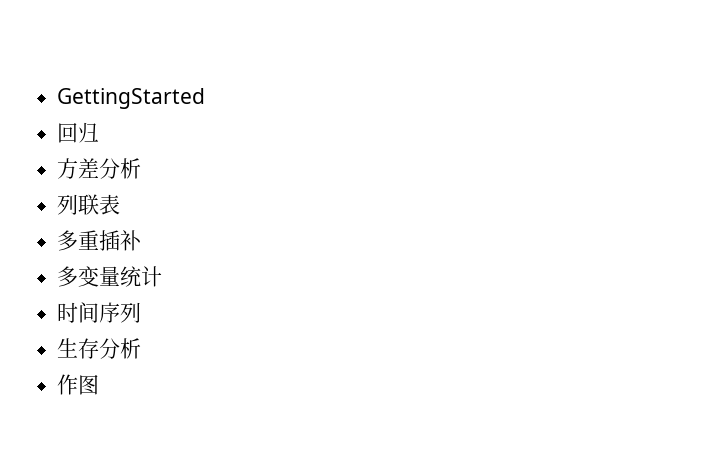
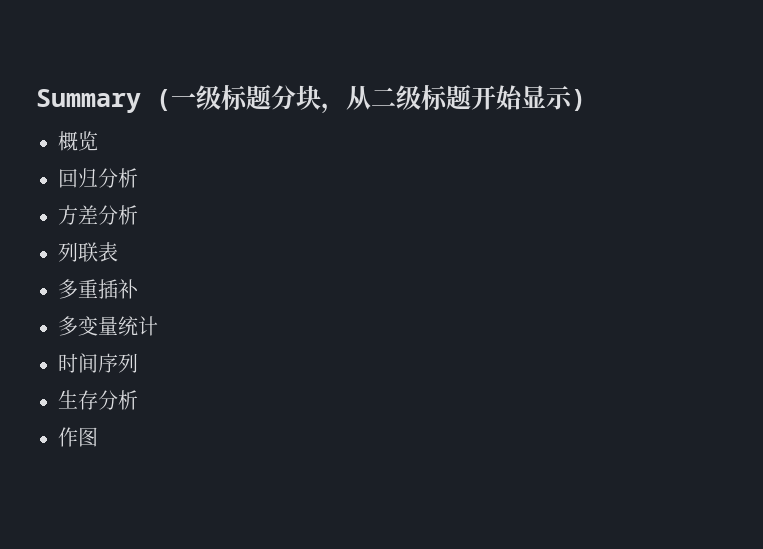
[57,88,206,109] GettingStarted -> [36,84,586,114] [58,131,98,151] Summary (一级标题分块，从二级标题开始显示) // 概览
(100, 132) none -> [98,168,138,188] 分析

